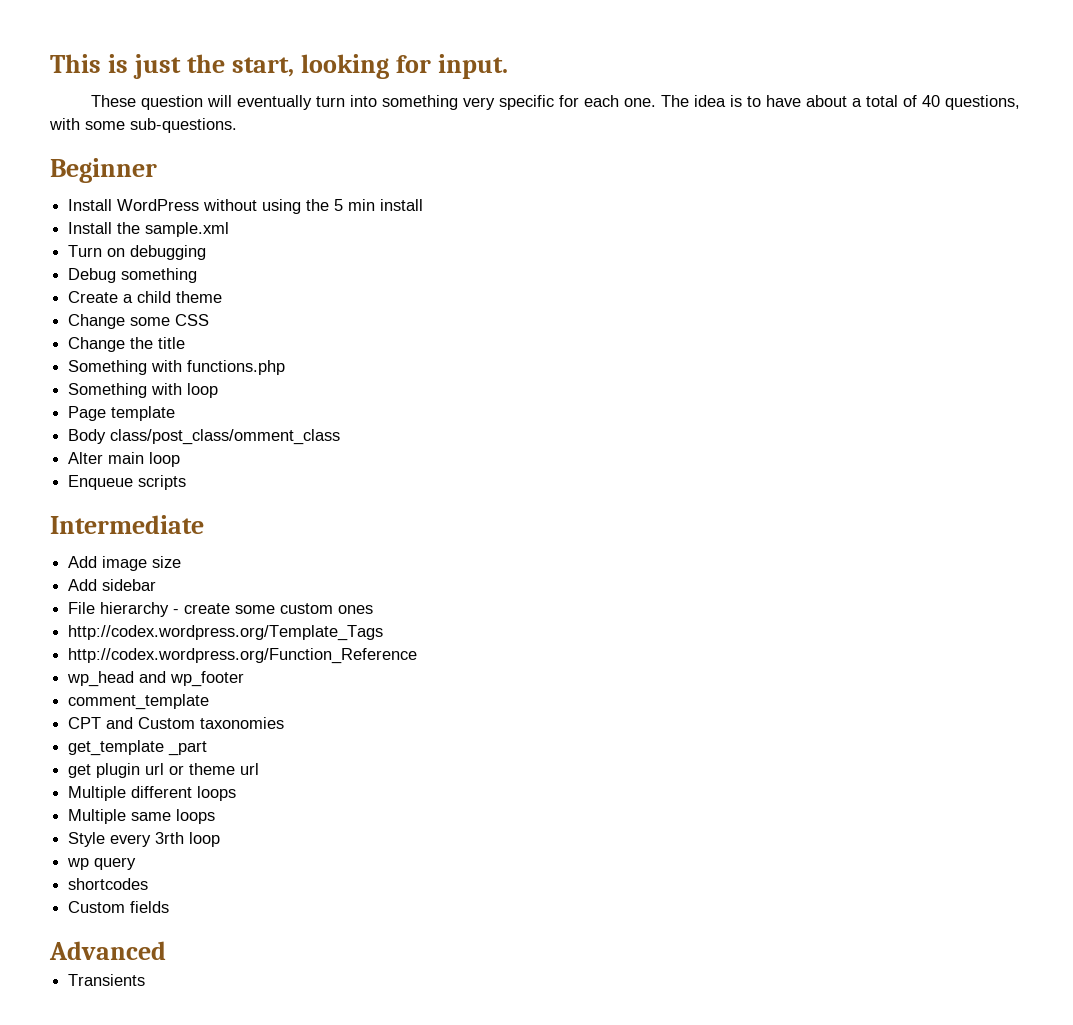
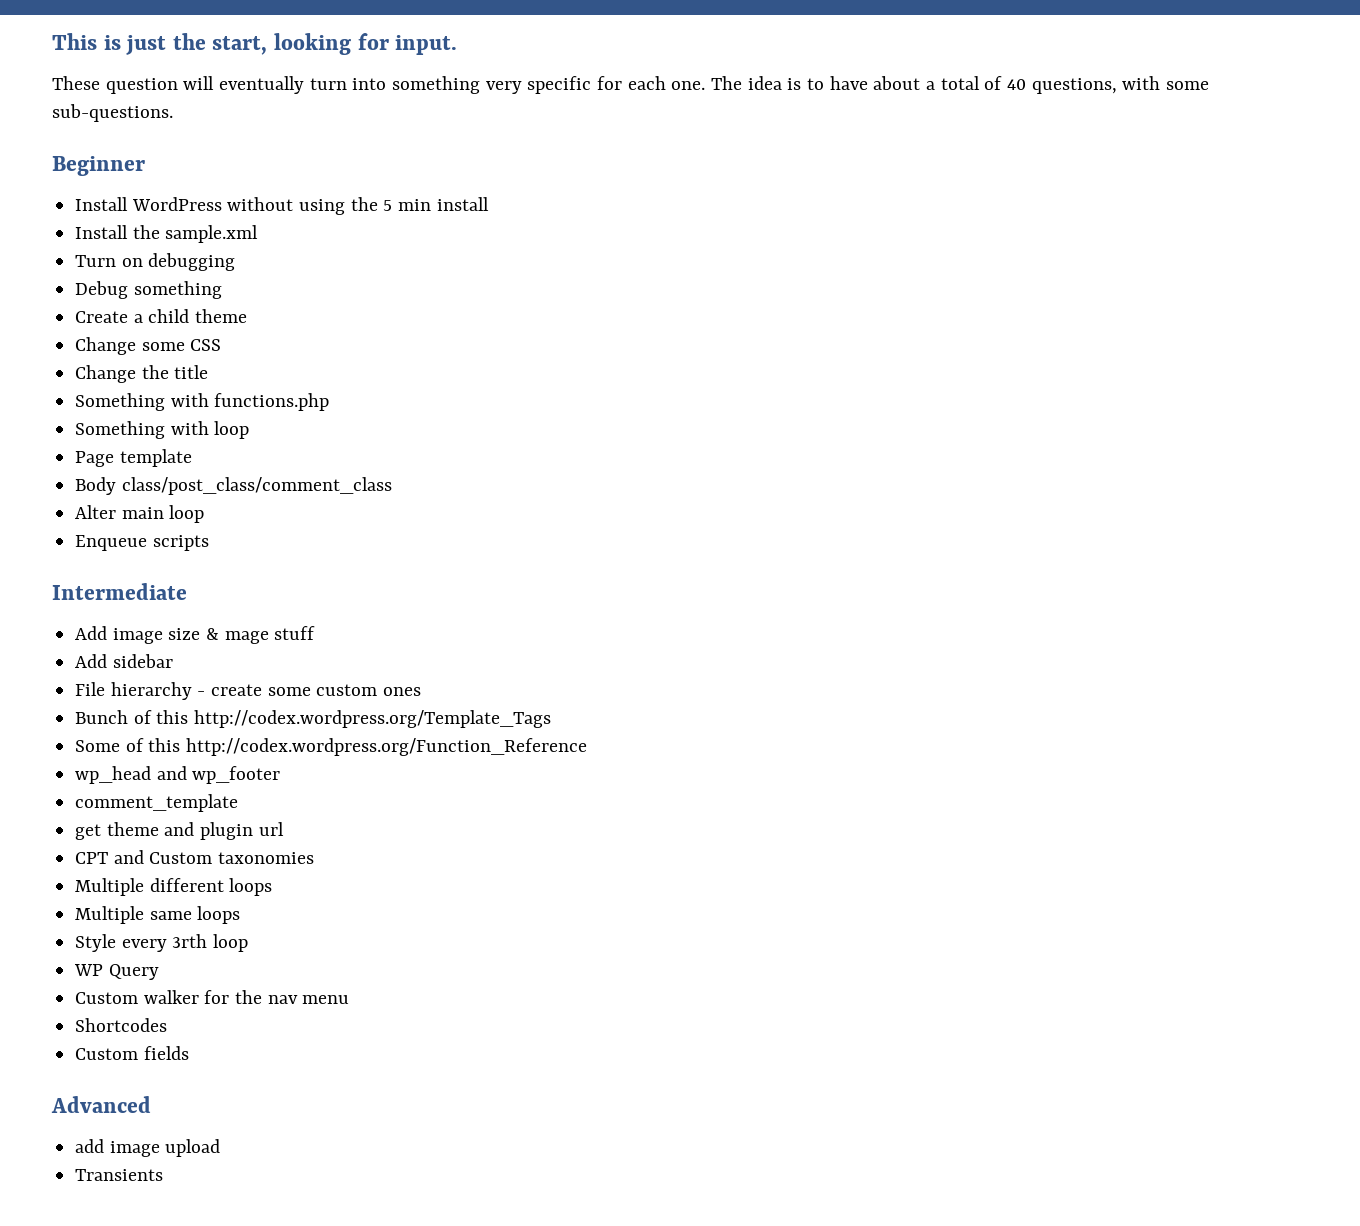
[110,429,341,445] class/post_class/omment_class -> [121,477,392,495] class/post_class/comment_class
(182, 562) none -> [206,626,316,644] & mage stuff
[68,625,384,641] http://codex.wordpress.org/Template_Tags // -> [75,710,552,728] [75,738,181,752] Bunch of this http://codex.wordpress.org/Template_Tags // Some of this
(210, 702) none -> [75,822,284,840] // get theme and plugin url
[68,740,208,756] [68,763,260,778] // get_template _part // get plugin url or theme url -> (315, 858) none
[67,857,137,870] [68,878,149,890] wp query // shortcodes -> [74,964,159,980] [75,990,350,1004] [75,1018,168,1032] WP Query // Custom walker for the nav menu // Shortcodes
(166, 950) none -> [75,1139,221,1157] // add image upload

